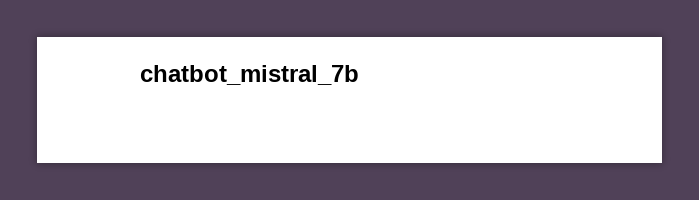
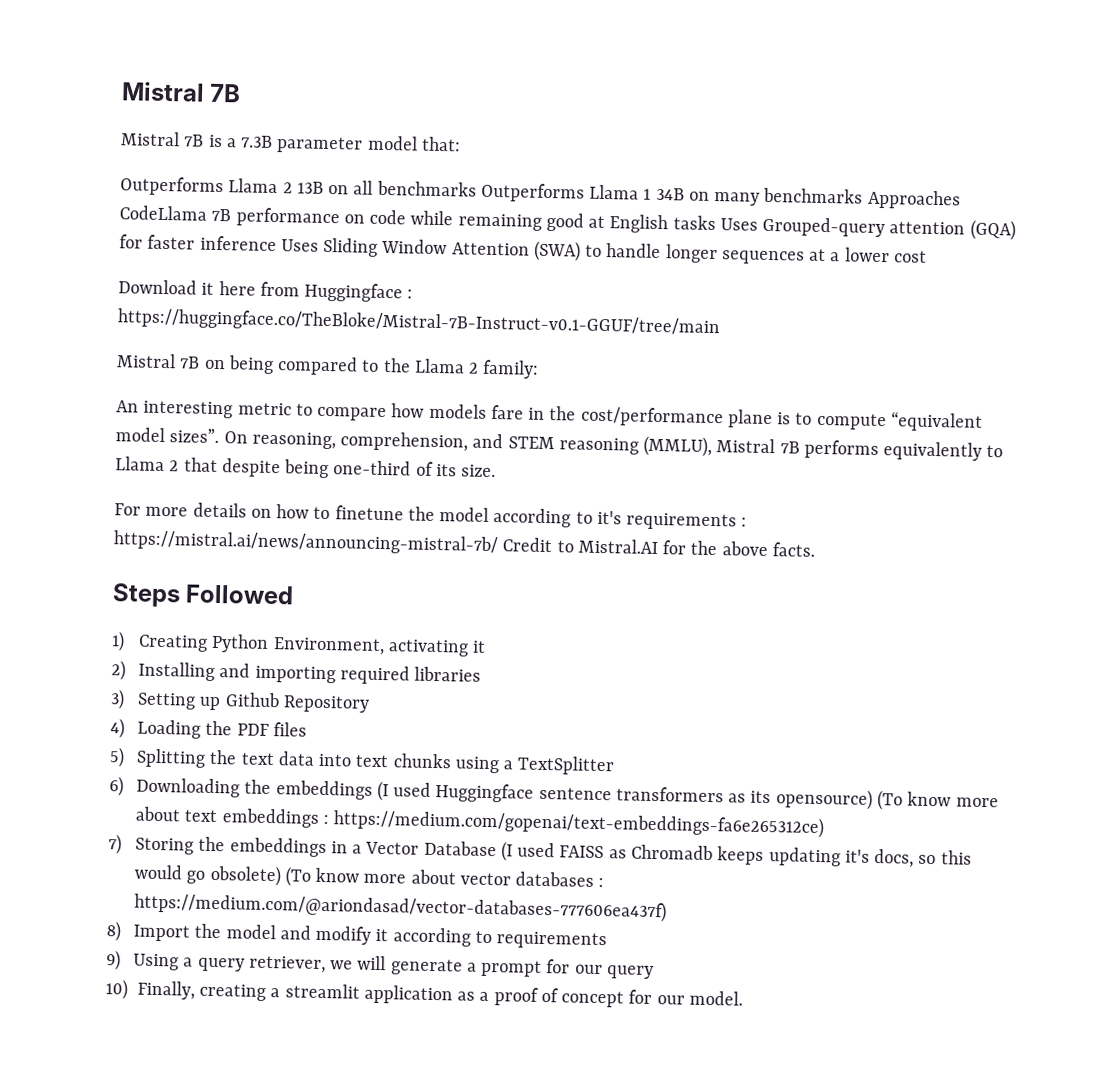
[140,65,359,85] chatbot_mistral_7b -> [121,81,242,103] [121,131,461,154] [120,176,961,210] [119,205,1016,241] [119,234,927,265] [118,279,414,303] [117,308,720,338] [117,353,540,379] [116,400,983,432] [115,427,1004,461] [115,456,497,479] [114,502,748,531] [113,530,815,557] [112,583,295,608] [111,631,487,657] [111,660,482,685] [110,689,370,713] [110,718,307,739] [109,747,616,776] [109,776,999,811] [135,806,825,839] [108,834,972,868] [134,864,605,888] [134,892,668,923] [106,921,608,950] [106,950,655,980] [105,979,743,1008] Mistral 7B // Mistral 7B is a 7.3B parameter model that: // Outperforms Llama 2 13B on all benchmarks Outperforms Llama 1 34B on many benchmarks Approaches CodeLlama 7B performance on code while remaining good at English tasks Uses Grouped-query attention (GQA) for faster inference Uses Sliding Window Attention (SWA) to handle longer sequences at a lower cost // Download it here from Huggingface : https://huggingface.co/TheBloke/Mistral-7B-Instruct-v0.1-GGUF/tree/main // Mistral 7B on being compared to the Llama 2 family: // An interesting metric to compare how models fare in the cost/performance plane is to compute “equivalent model sizes”. On reasoning, comprehension, and STEM reasoning (MMLU), Mistral 7B performs equivalently to Llama 2 that despite being one-third of its size. // For more details on how to finetune the model according to it's requirements : https://mistral.ai/news/announcing-mistral-7b/ Credit to Mistral.AI for the above facts. // Steps Followed // 1) Creating Python Environment, activating it // 2) Installing and importing required libraries // 3) Setting up Github Repository // 4) Loading the PDF files // 5) Splitting the text data into text chunks using a TextSplitter // 6) Downloading the embeddings (I used Huggingface sentence transformers as its opensource) (To know more about text embeddings : https://medium.com/gopenai/text-embeddings-fa6e265312ce) // 7) Storing the embeddings in a Vector Database (I used FAISS as Chromadb keeps updating it's docs, so this would go obsolete) (To know more about vector databases : https://medium.com/@ariondasad/vector-databases-777606ea437f) // 8) Import the model and modify it according to requirements // 9) Using a query retriever, we will generate a prompt for our query // 10) Finally, creating a streamlit application as a proof of concept for our model.

